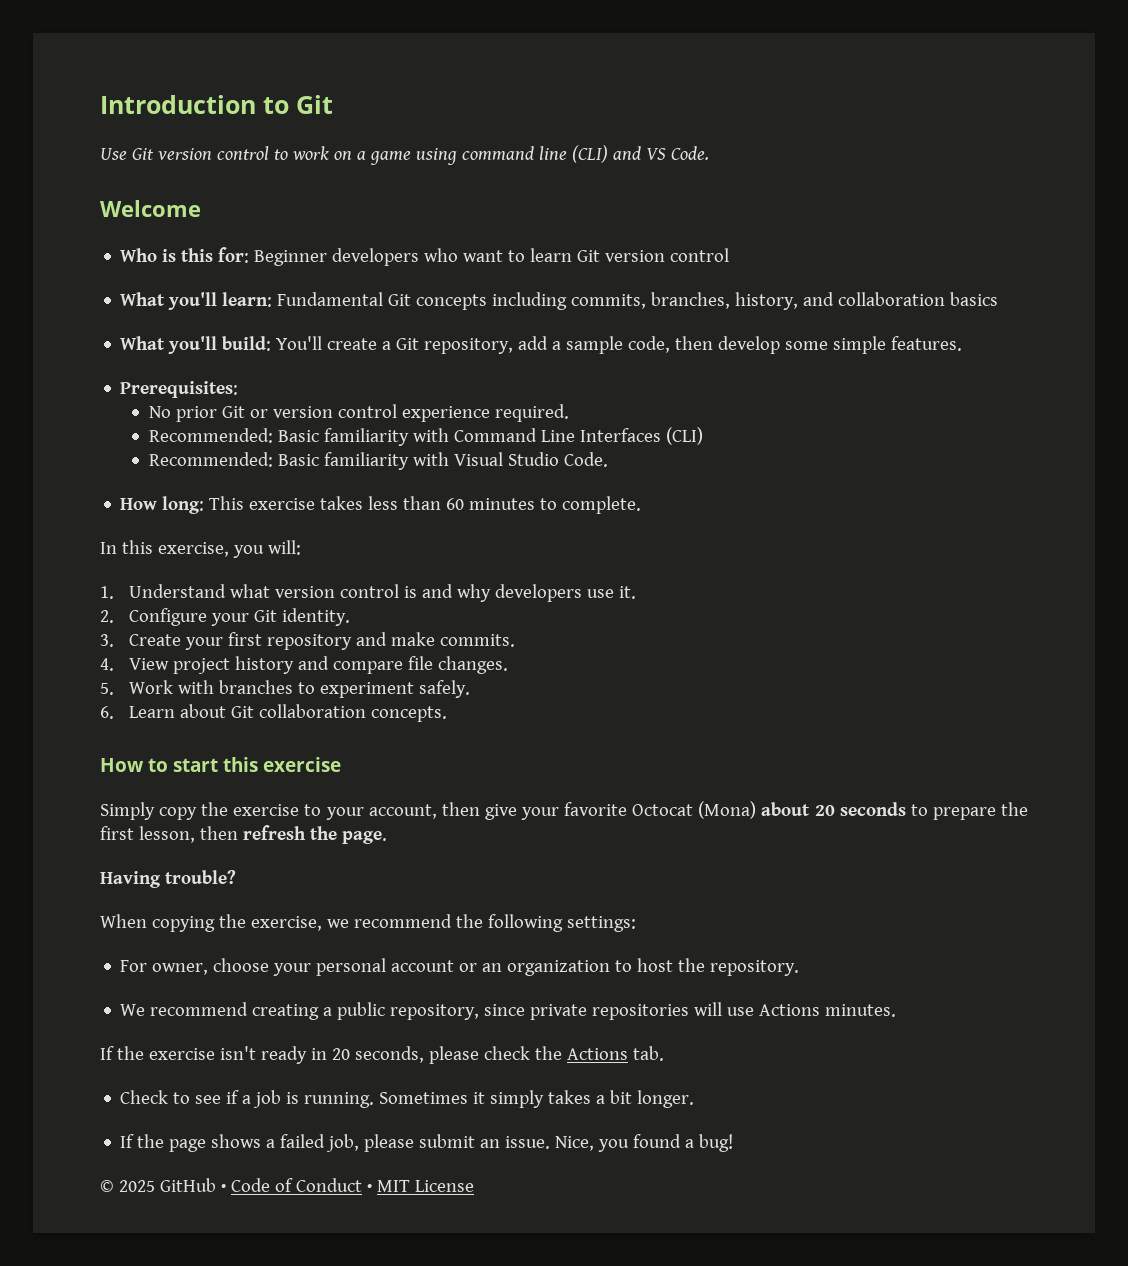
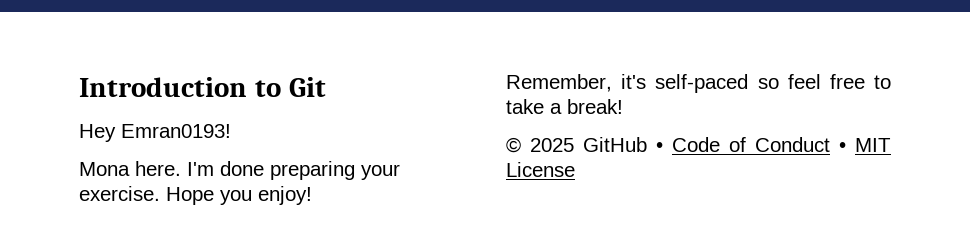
[100,145,709,165] [100,200,201,217] [120,247,730,266] [120,292,999,310] [120,336,963,354] [120,381,239,398] [148,404,569,422] [148,427,703,446] [148,452,608,470] [120,496,642,514] [100,540,301,558] [100,584,636,602] [100,608,350,626] [100,632,515,650] [100,656,508,674] [100,680,470,698] [100,704,447,722] [100,757,341,772] [100,801,1028,820] [100,825,387,844] [100,870,236,888] [100,914,636,932] [120,958,800,976] [120,1002,897,1020] [100,1046,664,1064] [120,1090,695,1108] [120,1134,734,1152] Use Git version control to work on a game using command line (CLI) and VS Code. // Welcome // Who is this for: Beginner developers who want to learn Git version control // What you'll learn: Fundamental Git concepts including commits, branches, history, and collaboration basics // What you'll build: You'll create a Git repository, add a sample code, then develop some simple features. // Prerequisites: // No prior Git or version control experience required. // Recommended: Basic familiarity with Command Line Interfaces (CLI) // Recommended: Basic familiarity with Visual Studio Code. // How long: This exercise takes less than 60 minutes to complete. // In this exercise, you will: // 1. Understand what version control is and why developers use it. // 2. Configure your Git identity. // 3. Create your first repository and make commits. // 4. View project history and compare file changes. // 5. Work with branches to experiment safely. // 6. Learn about Git collaboration concepts. // How to start this exercise // Simply copy the exercise to your account, then give your favorite Octocat (Mona) about 20 seconds to prepare the first lesson, then refresh the page. // Having trouble? // When copying the exercise, we recommend the following settings: // For owner, choose your personal account or an organization to host the repository. // We recommend creating a public repository, since private repositories will use Actions minutes. // If the exercise isn't ready in 20 seconds, please check the Actions tab. // Check to see if a job is running. Sometimes it simply takes a bit longer. // If the page shows a failed job, please submit an issue. Nice, you found a bug! -> [79,124,231,142] [79,161,400,180] [79,186,312,205] [506,74,891,93] [506,99,623,114] Hey Emran0193! // Mona here. I'm done preparing your exercise. Hope you enjoy! // Remember, it's self-paced so feel free to take a break!

